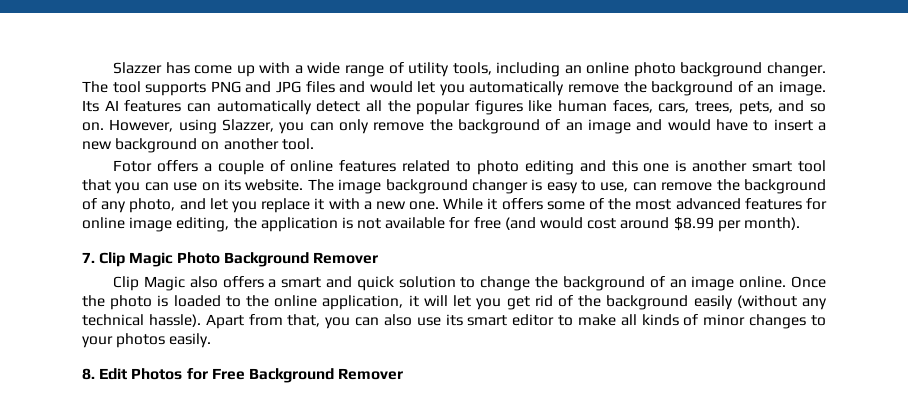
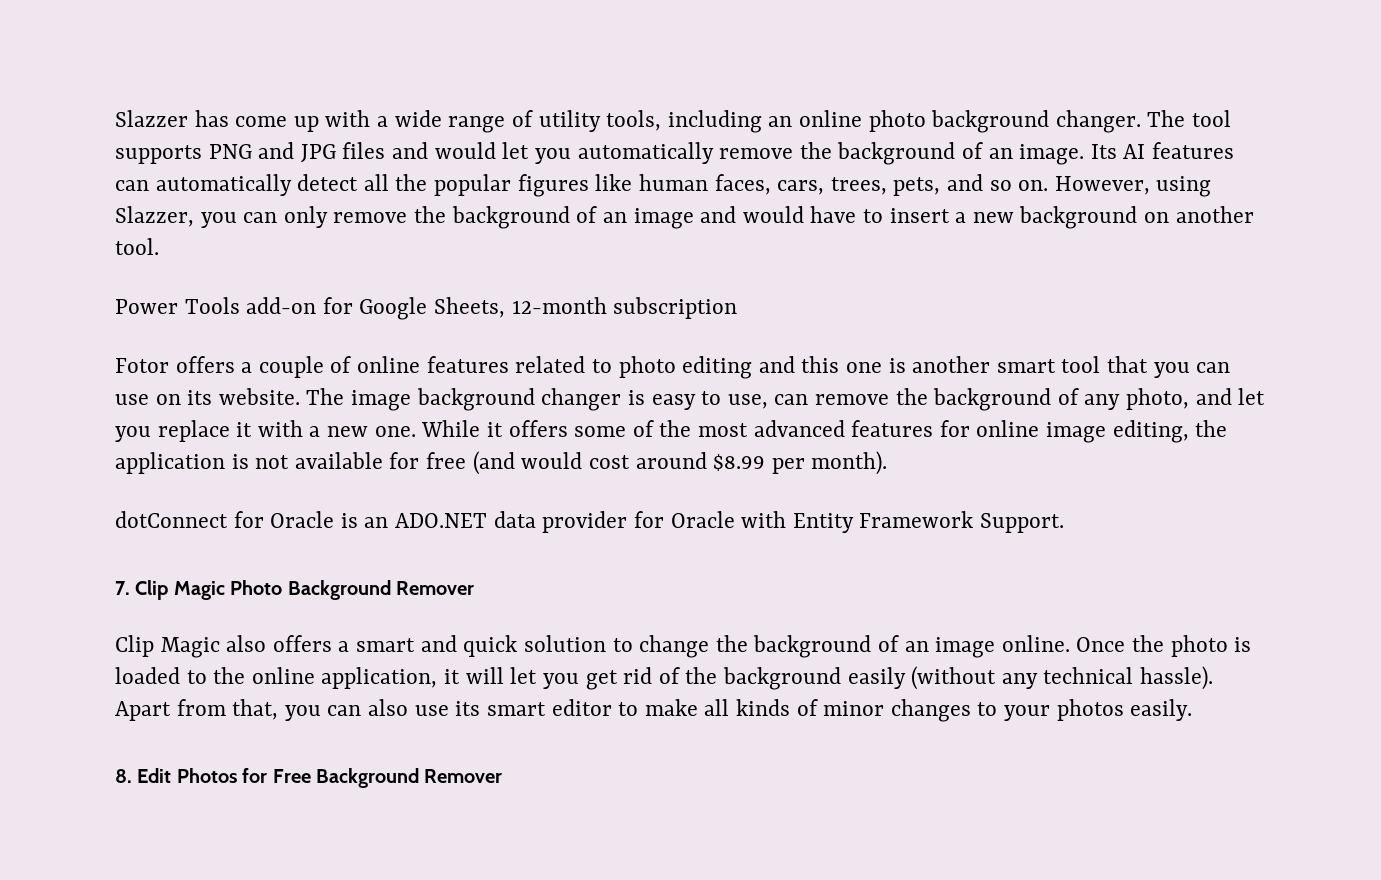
(314, 144) none -> [115,297,738,320] // Power Tools add-on for Google Sheets, 12-month subscription
(800, 223) none -> [115,511,1064,533] // dotConnect for Oracle is an ADO.NET data provider for Oracle with Entity Framework Support.

